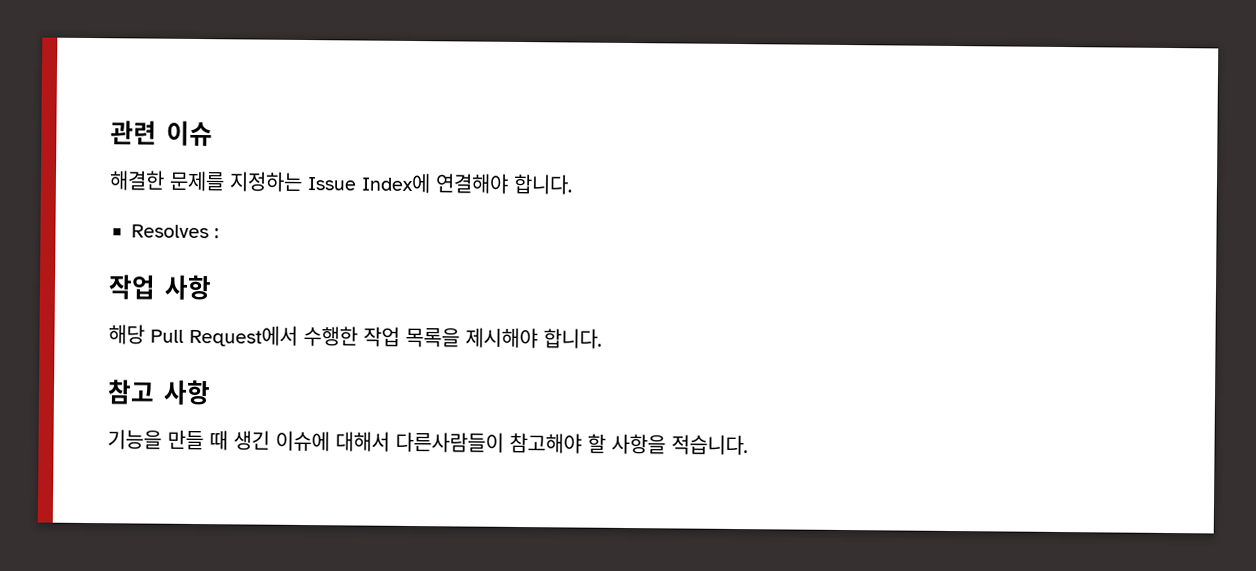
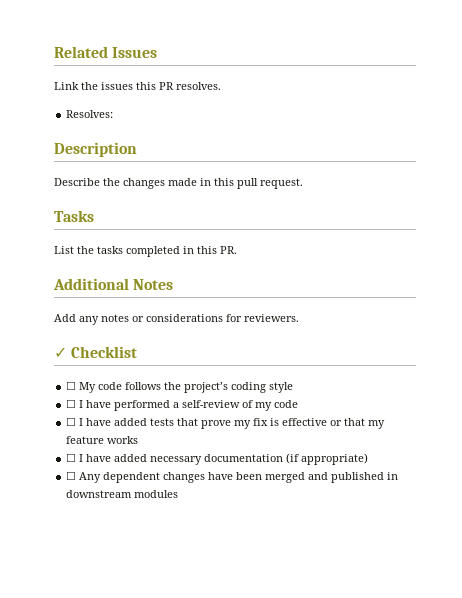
[110,120,213,147] [109,170,573,195] [131,224,219,239] [108,274,212,301] [108,324,602,349] [107,379,211,406] [107,429,748,456] 관련 이슈 // 해결한 문제를 지정하는 Issue Index에 연결해야 합니다. // Resolves : // 작업 사항 // 해당 Pull Request에서 수행한 작업 목록을 제시해야 합니다. // 참고 사항 // 기능을 만들 때 생긴 이슈에 대해서 다른사람들이 참고해야 할 사항을 적습니다. -> [54,46,158,58] [54,82,221,90] [66,110,114,118] [54,142,137,157] [54,178,303,189] [54,210,94,222] [54,246,237,257] [53,278,174,290] [54,314,299,325] [54,346,138,358] [66,381,294,393] [66,399,299,411] [66,417,386,429] [66,436,139,444] [66,453,369,465] [66,471,399,483] [66,490,179,498] Related Issues // Link the issues this PR resolves. // Resolves: // Description // Describe the changes made in this pull request. // Tasks // List the tasks completed in this PR. // Additional Notes // Add any notes or considerations for reviewers. // ✓ Checklist // ☐ My code follows the project’s coding style // ☐ I have performed a self-review of my code // ☐ I have added tests that prove my fix is effective or that my feature works // ☐ I have added necessary documentation (if appropriate) // ☐ Any dependent changes have been merged and published in downstream modules

